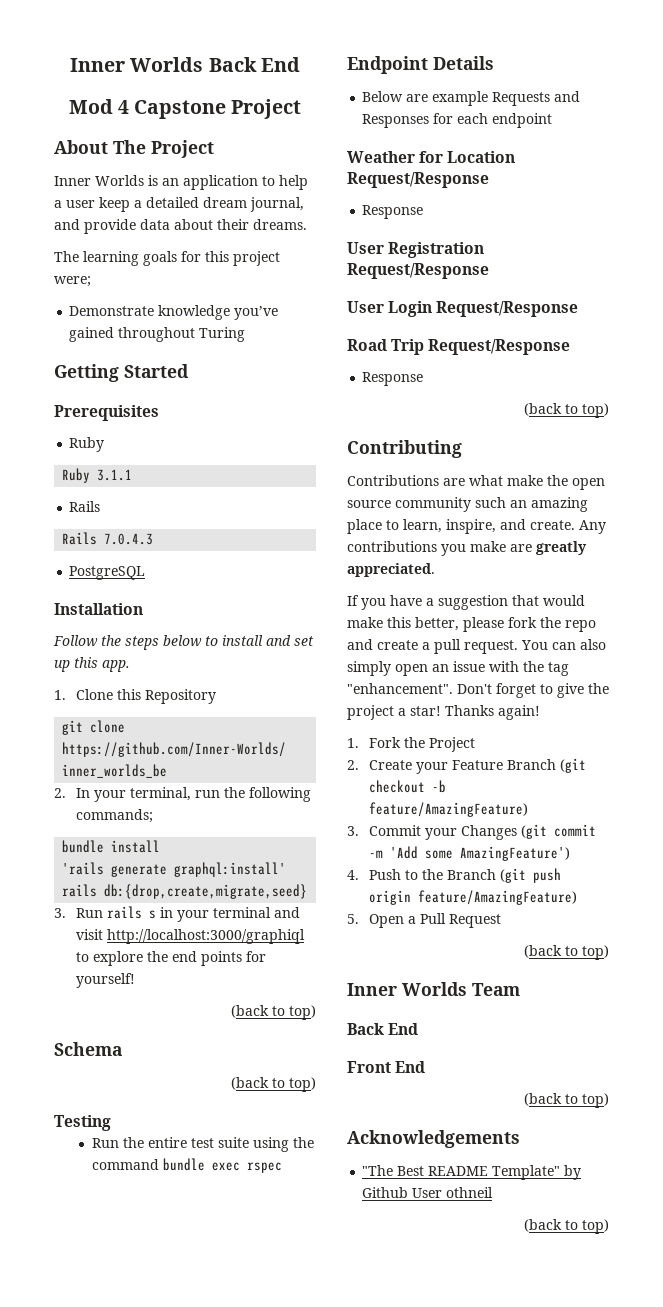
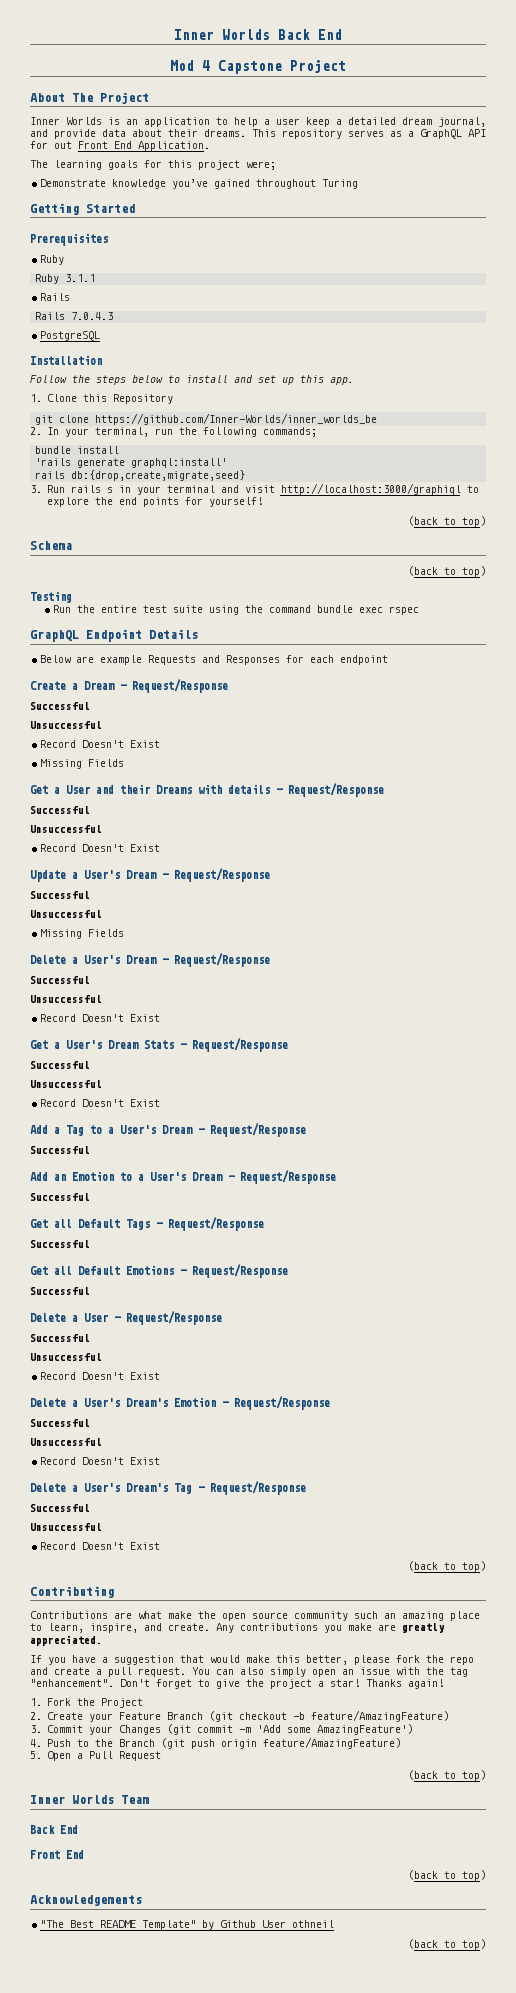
(307, 224) none -> [252,129,486,139] [30,141,210,151] This repository serves as a GraphQL API for out Front End Application.
(282, 1167) none -> [30,630,79,642] GraphQL
[347,151,516,163] [347,172,489,188] [362,205,424,219] [347,242,485,258] [347,263,489,279] [347,301,579,317] [347,339,571,355] [362,372,424,386] Weather for Location Request/Response // Response // User Registration Request/Response // User Login Request/Response // Road Trip Request/Response // Response -> [30,679,228,693] [30,702,90,710] [30,721,102,729] [39,740,160,748] [39,759,124,769] [30,783,384,797] [30,806,90,814] [30,825,102,833] [39,844,160,852] [30,868,270,882] [30,891,90,899] [30,910,102,918] [39,929,124,939] [30,953,270,967] [30,976,90,984] [30,995,102,1003] [39,1014,160,1022] [30,1038,288,1052] [30,1061,90,1069] [30,1080,102,1088] [39,1099,160,1107] [30,1123,306,1137] [30,1146,90,1154] [30,1170,336,1184] [30,1193,90,1201] [30,1217,264,1231] [30,1240,90,1248] [30,1264,288,1278] [30,1287,90,1295] [30,1311,222,1325] [30,1334,90,1342] [30,1353,102,1361] [39,1372,160,1380] [30,1396,330,1410] [30,1419,90,1427] [30,1438,102,1446] [39,1457,160,1465] [30,1481,306,1495] [30,1504,90,1512] [30,1523,102,1531] [39,1542,160,1550] Create a Dream - Request/Response // Successful // Unsuccessful // Record Doesn't Exist // Missing Fields // Get a User and their Dreams with details - Request/Response // Successful // Unsuccessful // Record Doesn't Exist // Update a User's Dream - Request/Response // Successful // Unsuccessful // Missing Fields // Delete a User's Dream - Request/Response // Successful // Unsuccessful // Record Doesn't Exist // Get a User's Dream Stats - Request/Response // Successful // Unsuccessful // Record Doesn't Exist // Add a Tag to a User's Dream - Request/Response // Successful // Add an Emotion to a User's Dream - Request/Response // Successful // Get all Default Tags - Request/Response // Successful // Get all Default Emotions - Request/Response // Successful // Delete a User - Request/Response // Successful // Unsuccessful // Record Doesn't Exist // Delete a User's Dream's Emotion - Request/Response // Successful // Unsuccessful // Record Doesn't Exist // Delete a User's Dream's Tag - Request/Response // Successful // Unsuccessful // Record Doesn't Exist

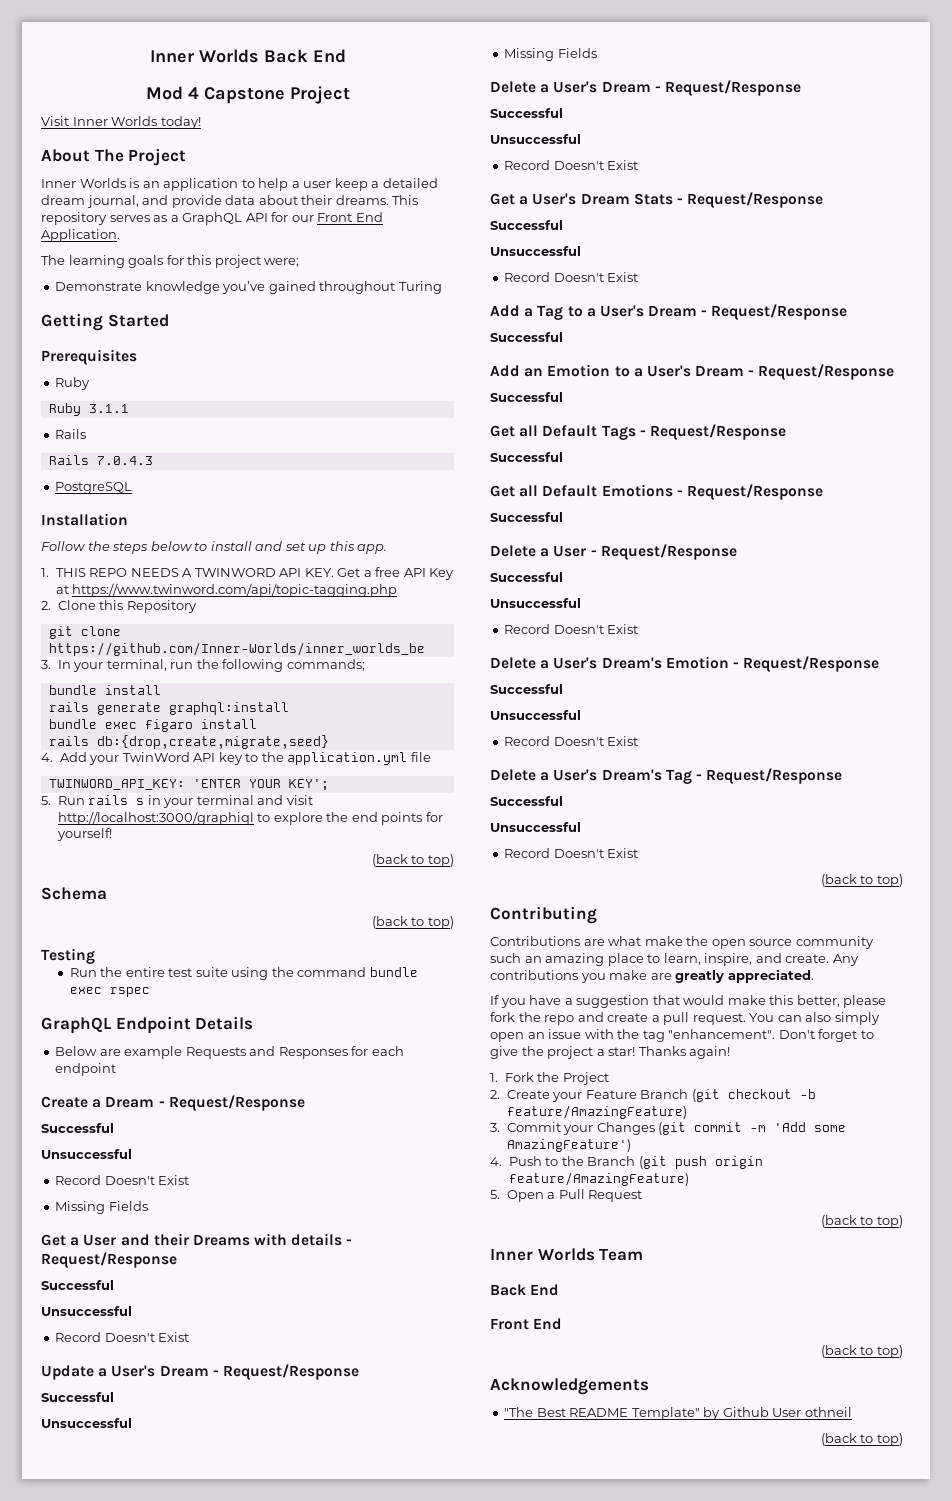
(346, 66) none -> [41,116,201,129] // Visit Inner Worlds today!
[54,141,72,149] out -> [291,215,314,222] our
(42, 398) none -> [55,567,455,580] [55,583,398,597] [41,601,51,610] THIS REPO NEEDS A TWINWORD API KEY. Get a free API Key at https://www.twinword.com/api/topic-tagging.php // 2.
[30,427,42,435] 2. -> [41,660,51,669] 3.
[35,458,228,468] [35,470,246,481] [30,485,42,493] 'rails generate graphql:install' // rails db:{drop,create,migrate,seed} // 3. -> [48,702,289,715] [48,719,257,732] [48,735,329,749] [41,752,431,765] [48,779,329,791] [41,796,51,805] rails generate graphql:install // bundle exec figaro install // rails db:{drop,create,migrate,seed} // 4. Add your TwinWord API key to the application.yml file // TWINWORD_API_KEY: 'ENTER YOUR KEY'; // 5.

